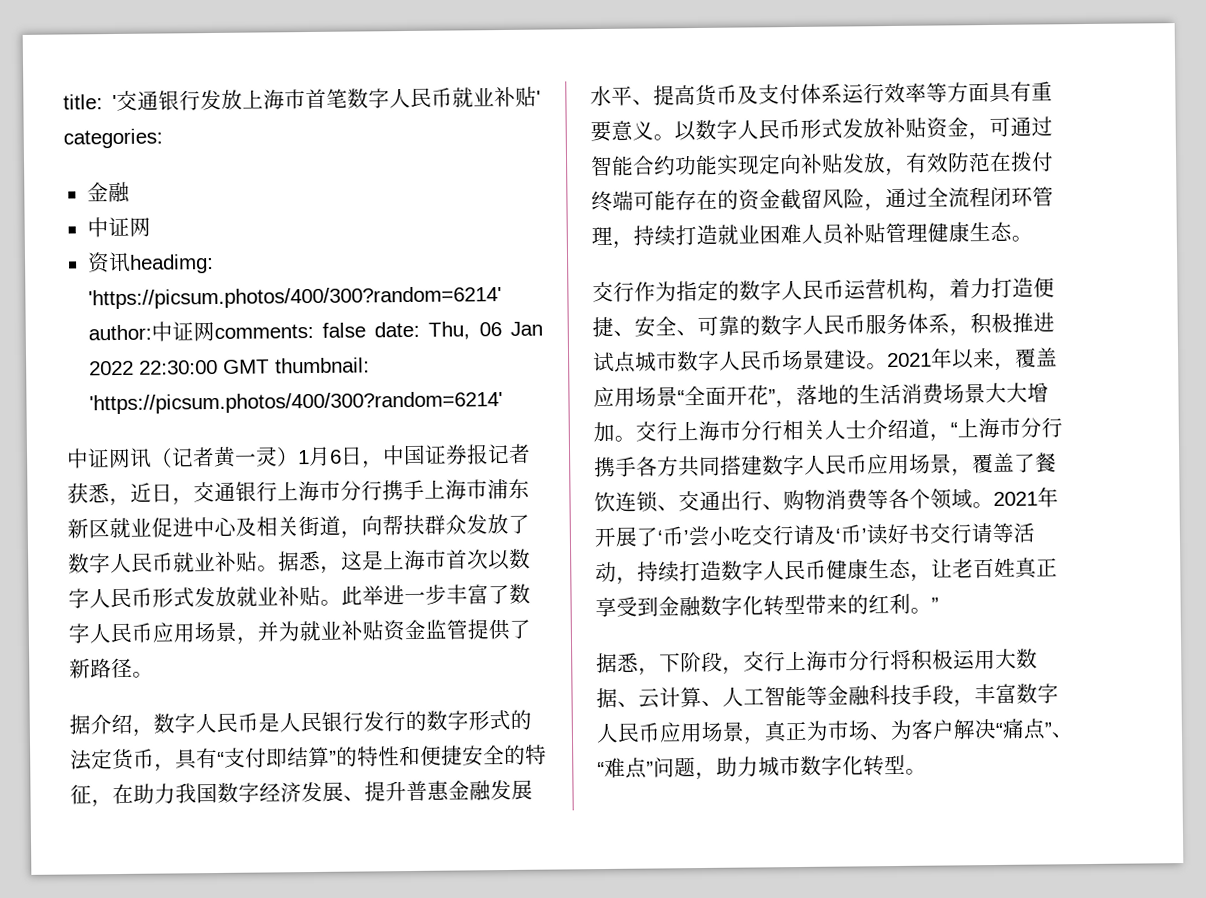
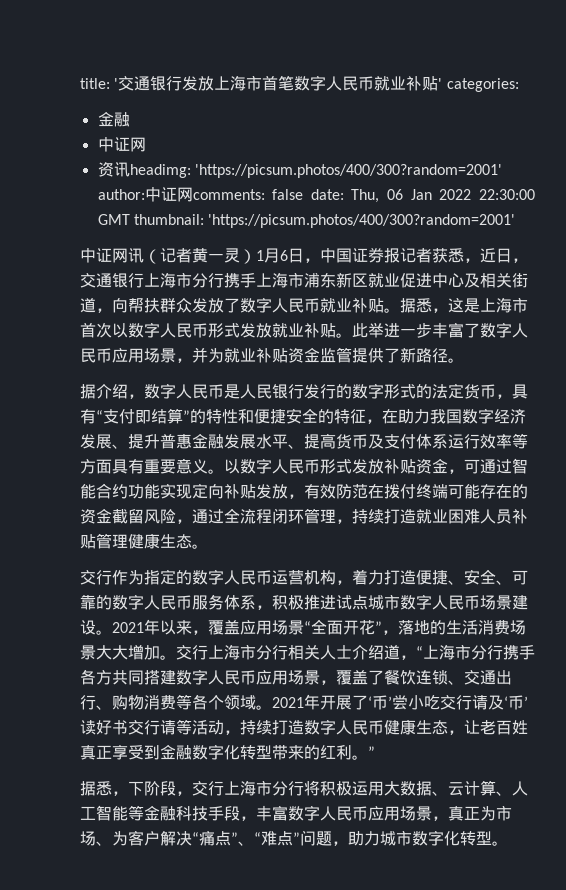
[87,286,502,310] 'https://picsum.photos/400/300?random=6214' -> [194,164,502,178] 'https://picsum.photos/400/300?random=2001'
[88,391,503,415] 'https://picsum.photos/400/300?random=6214' -> [208,214,516,228] 'https://picsum.photos/400/300?random=2001'

